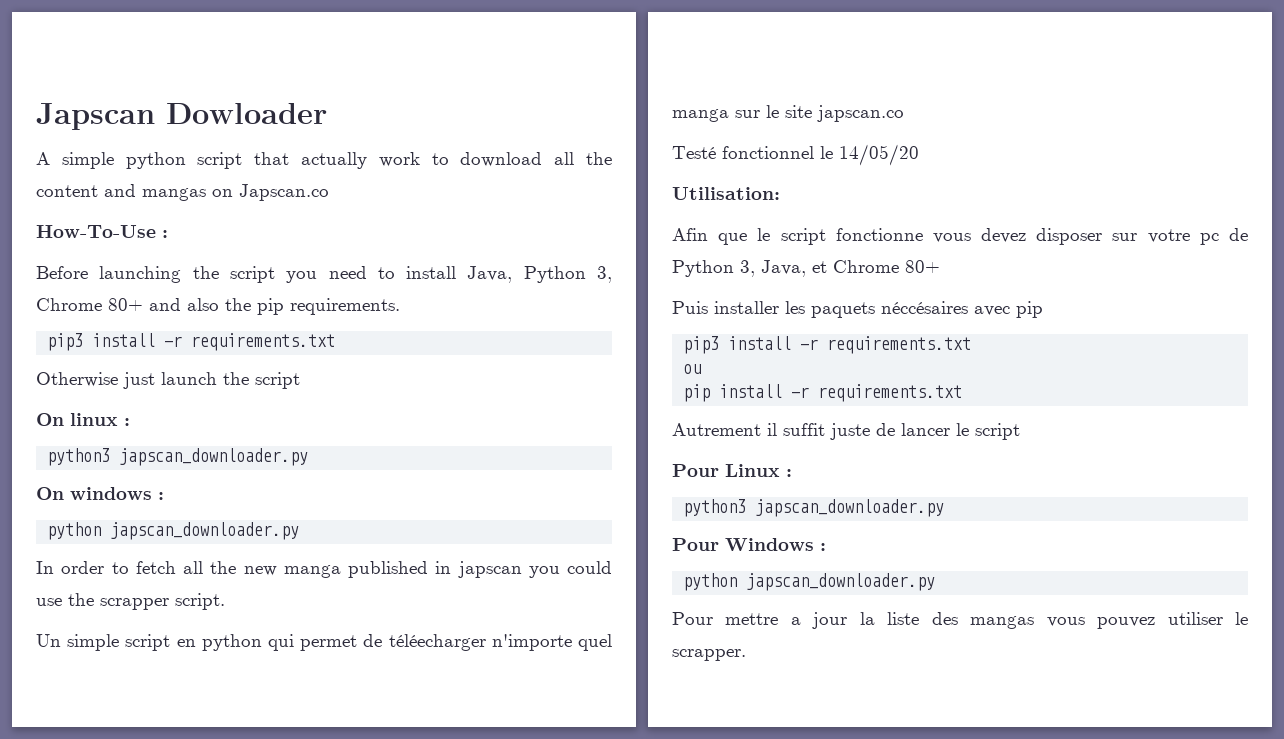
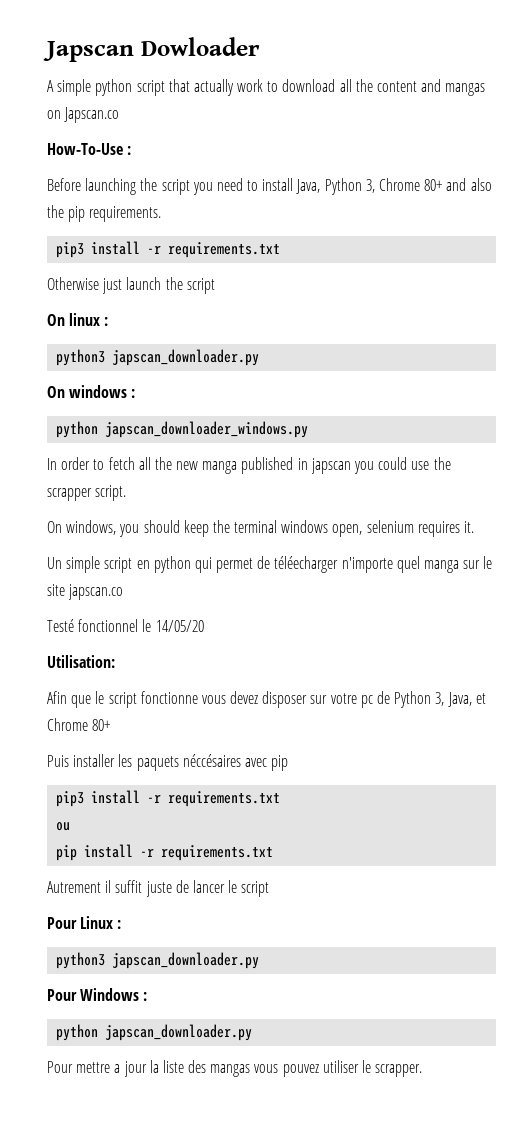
[110,522,300,540] japscan_downloader.py -> [105,421,309,438] japscan_downloader_windows.py
(225, 601) none -> [47,520,475,537] // On windows, you should keep the terminal windows open, selenium requires it.

